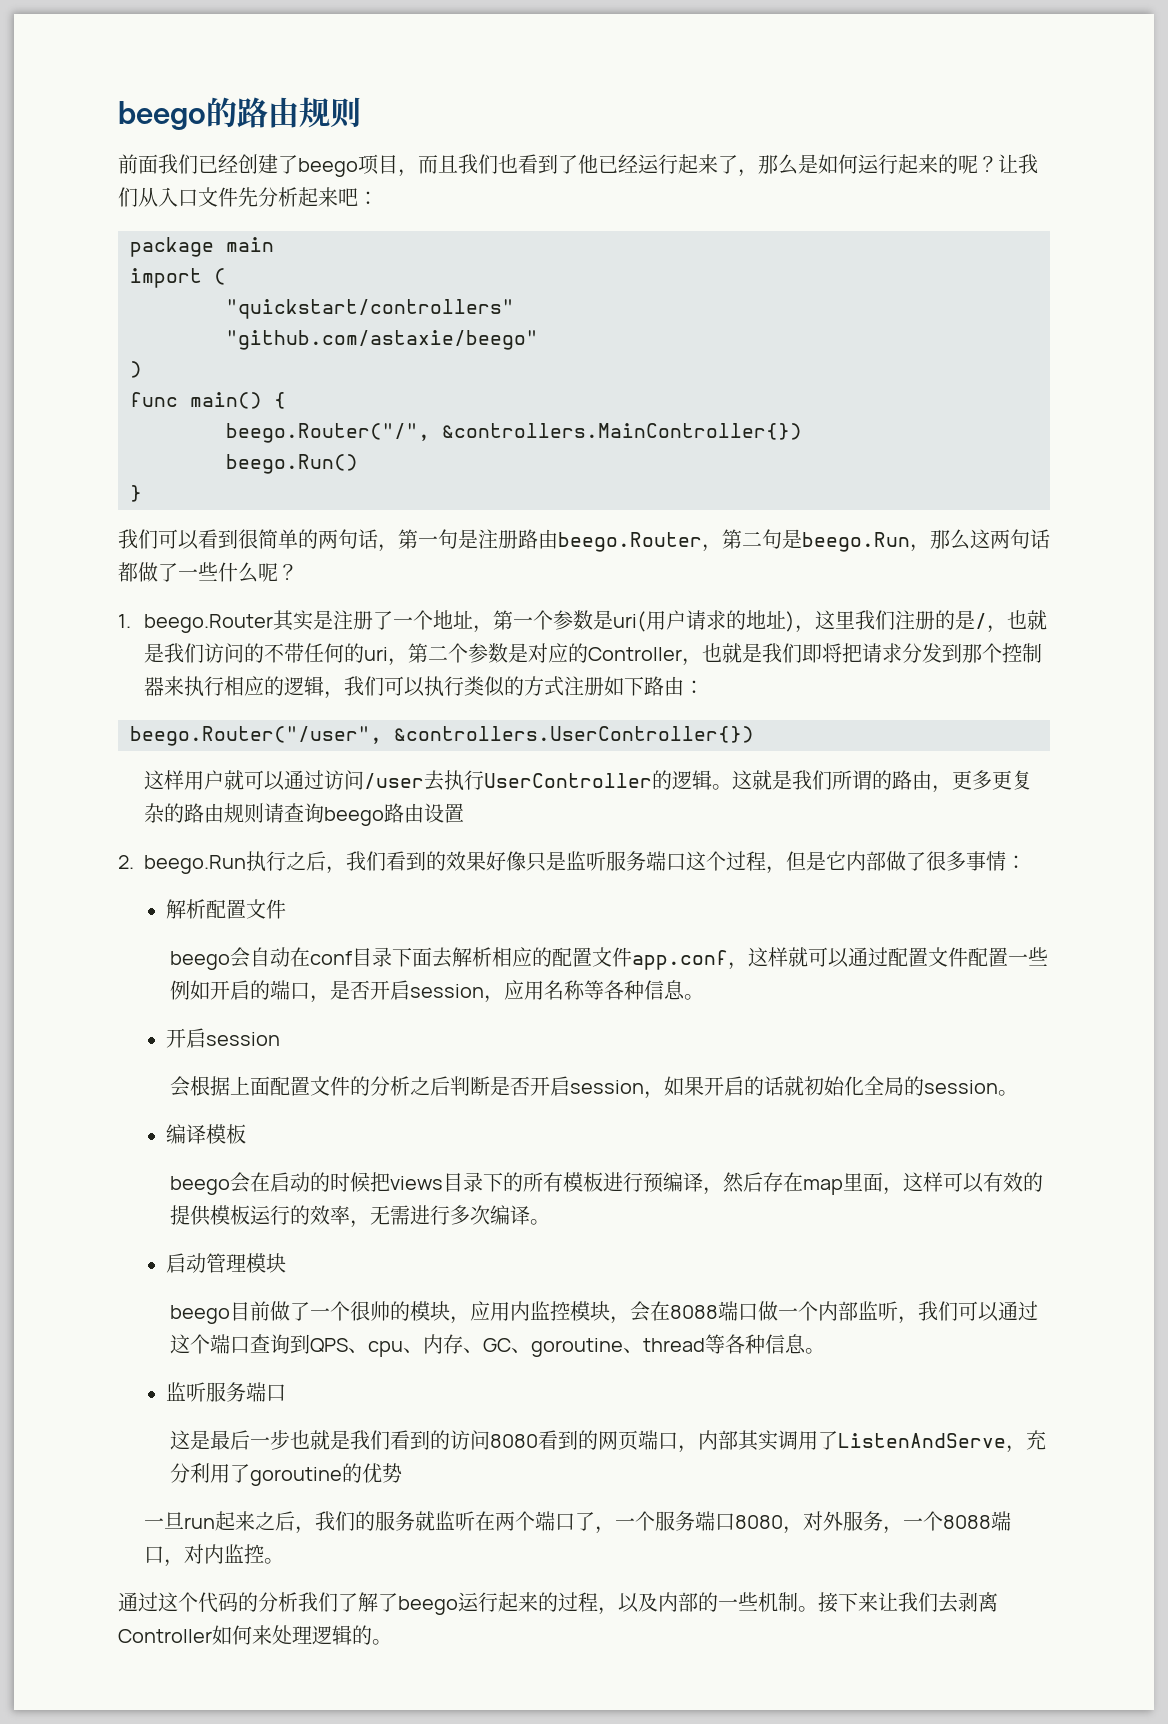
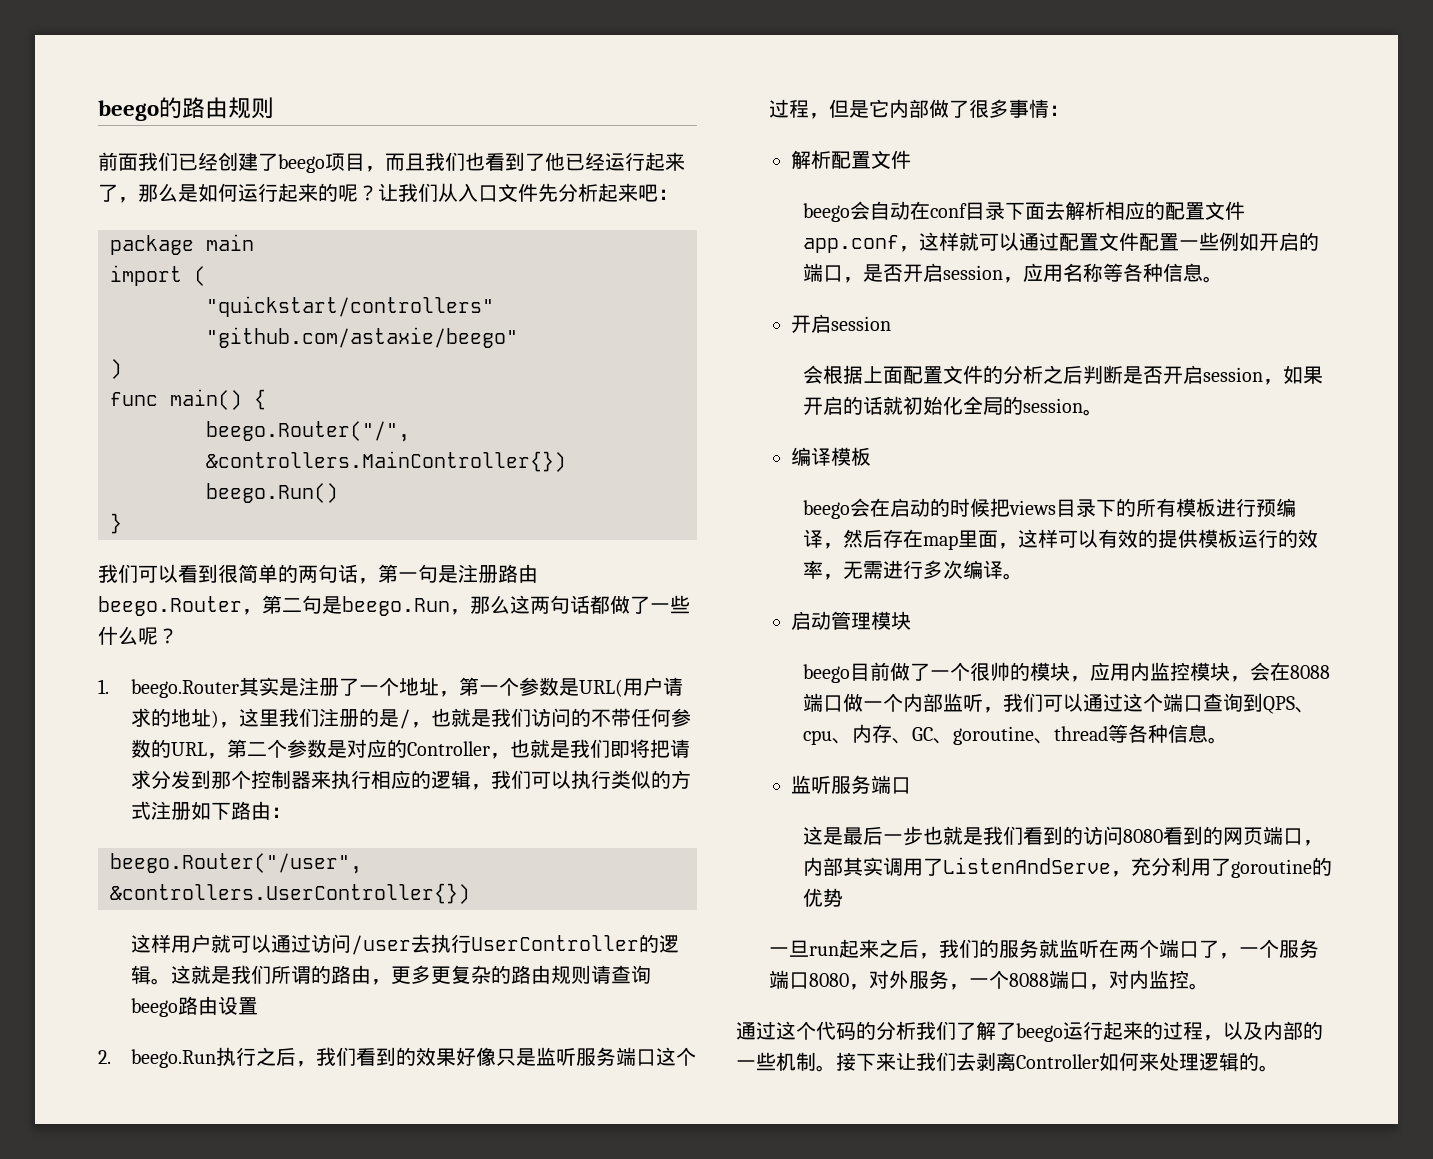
[613,611,647,632] uri( -> [579,679,624,697] URL(
[344,643,389,663] 的uri -> [671,708,692,727] [131,739,208,758] 参数的URL

